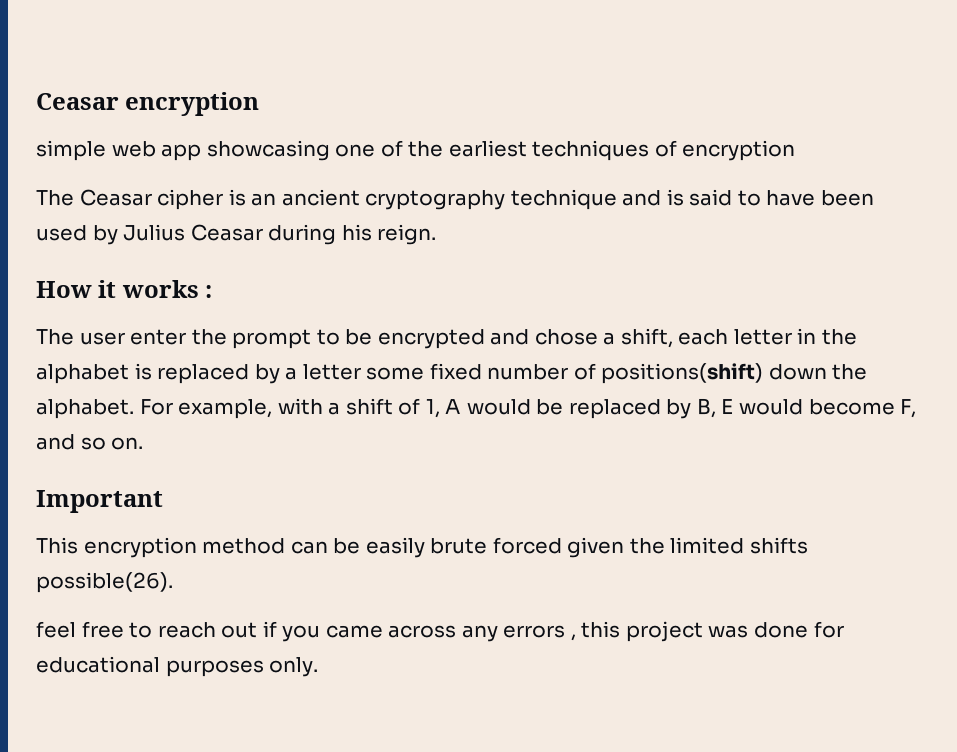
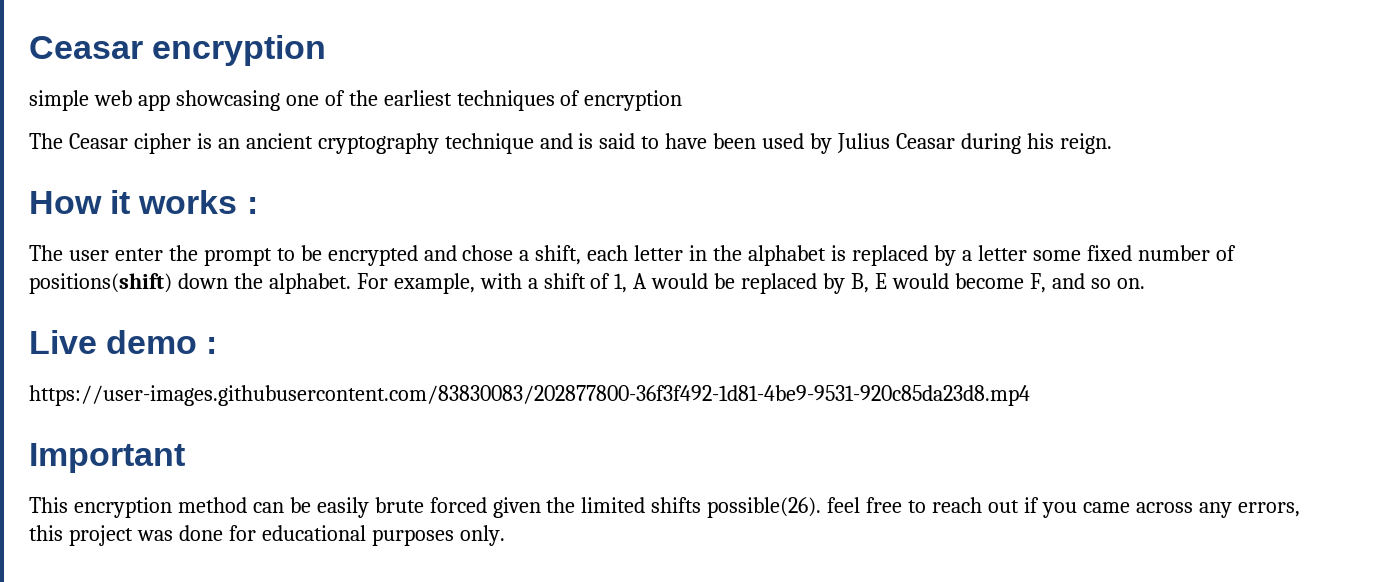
(144, 443) none -> [29,330,218,354] [29,385,1030,406] // Live demo : // https://user-images.githubusercontent.com/83830083/202877800-36f3f492-1d81-4be9-9531-920c85da23d8.mp4
(173, 582) // -> (822, 507) none
[503,625,576,641] errors , -> [1237,502,1300,517] errors,

